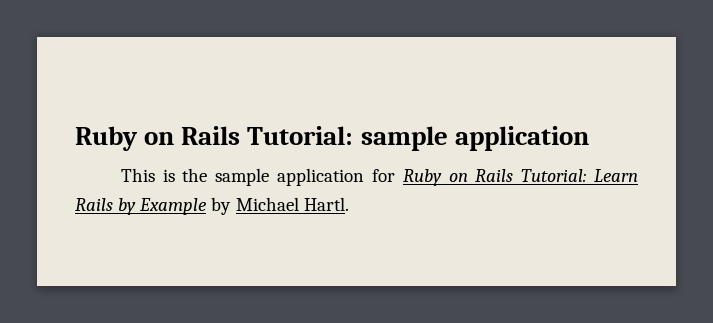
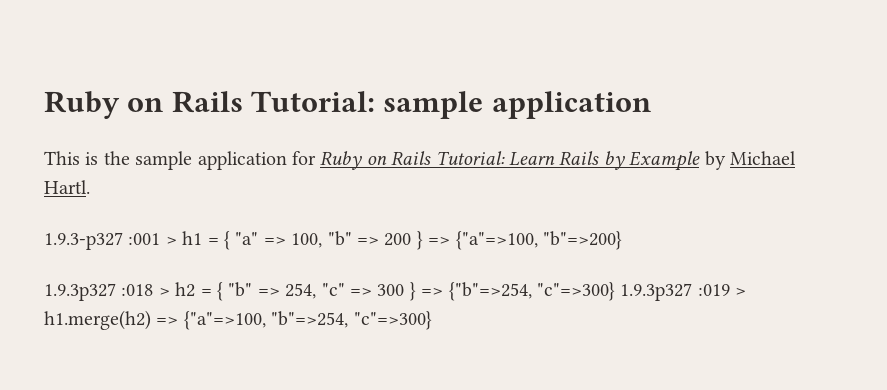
(349, 204) none -> [44,231,622,250] [44,282,747,301] [44,310,432,330] // 1.9.3-p327 :001 > h1 = { "a" => 100, "b" => 200 } => {"a"=>100, "b"=>200} // 1.9.3p327 :018 > h2 = { "b" => 254, "c" => 300 } => {"b"=>254, "c"=>300} 1.9.3p327 :019 > h1.merge(h2) => {"a"=>100, "b"=>254, "c"=>300}

